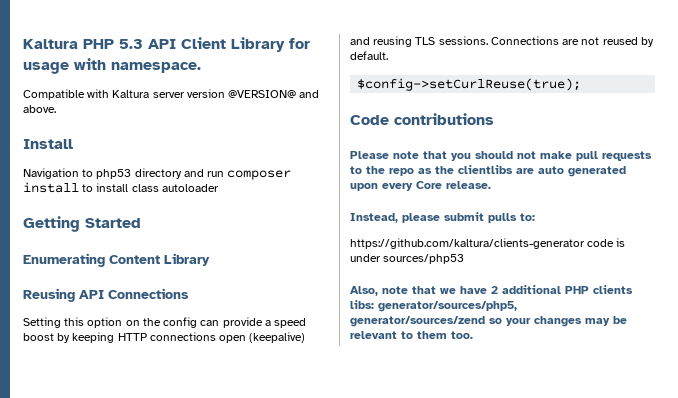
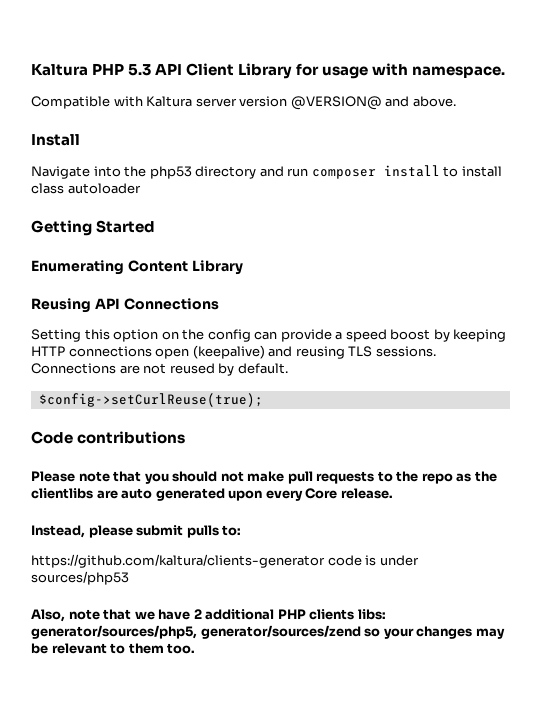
[23,168,94,179] Navigation to -> [31,166,147,179] Navigate into the

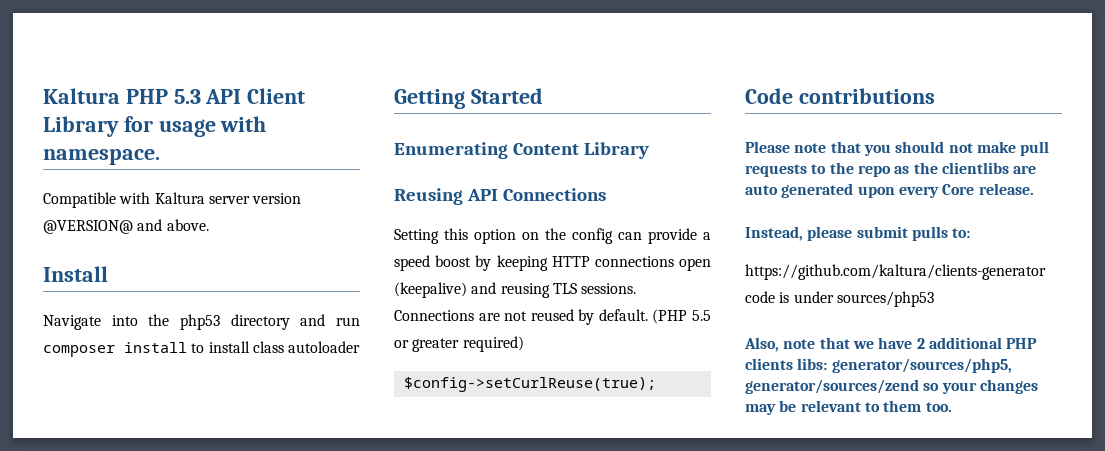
(288, 368) none -> [652,309,711,324] [394,336,524,352] (PHP 5.5 or greater required)

